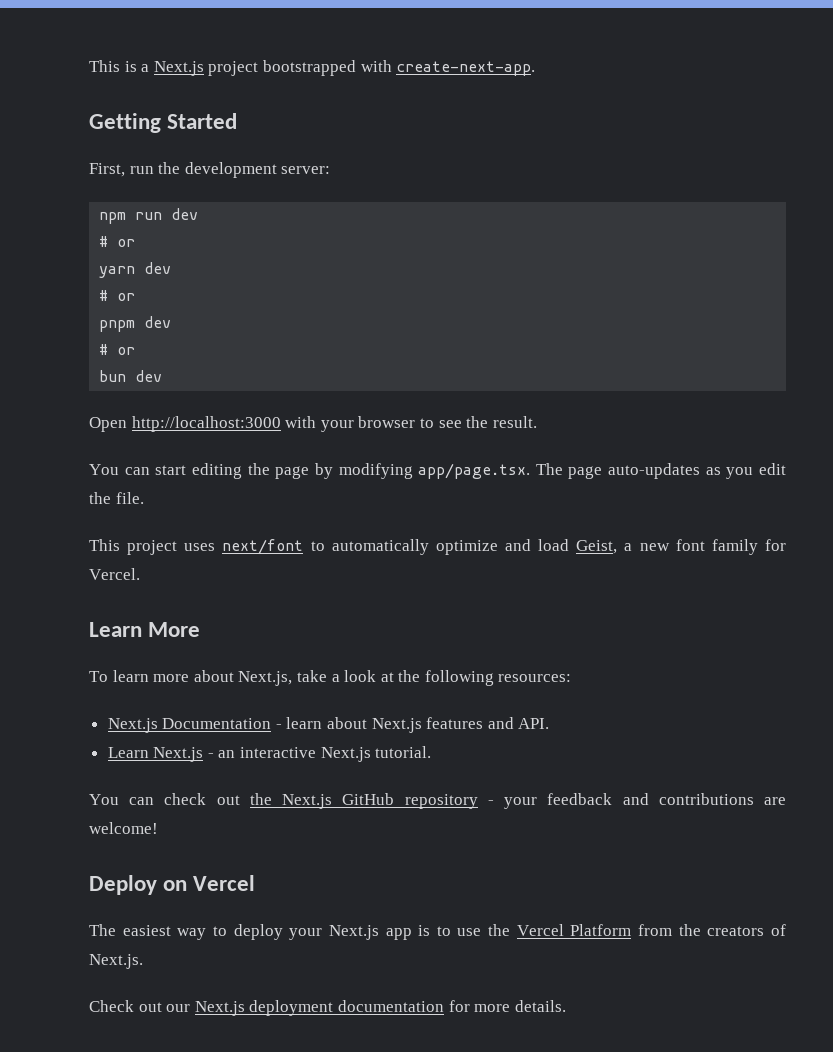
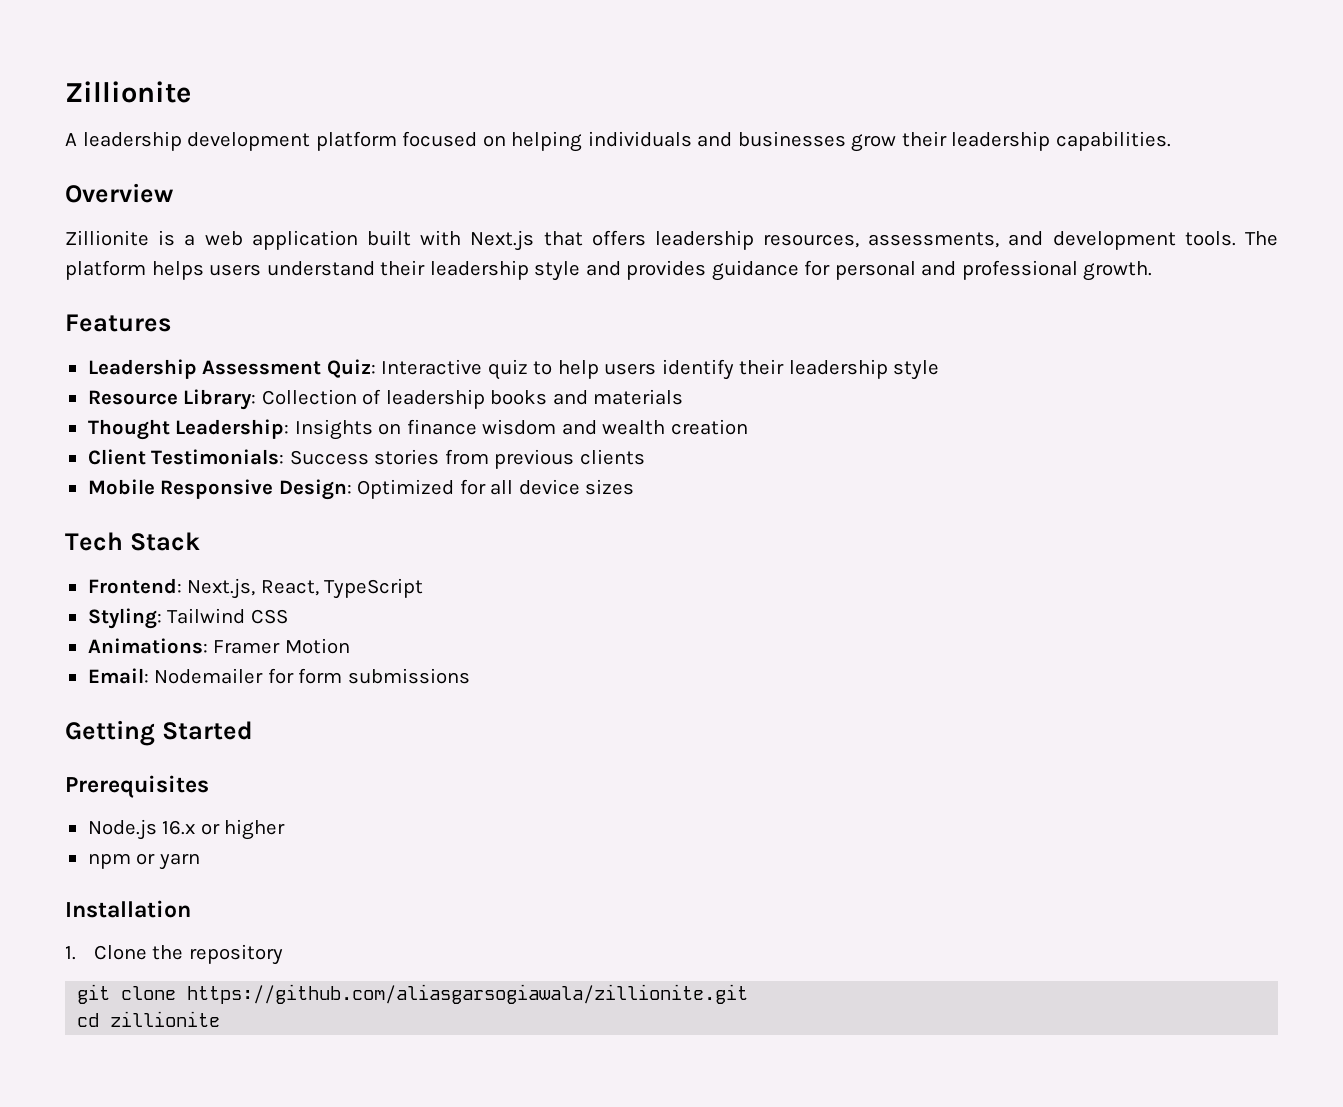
[89,60,536,76] [89,113,238,133] [89,162,331,178] [99,208,199,224] [99,236,136,247] [99,262,172,278] [99,290,136,301] [99,316,172,332] [99,344,136,355] [99,370,163,382] [89,416,537,432] [89,463,786,479] [89,492,144,504] [89,539,786,555] [89,568,140,580] [89,622,201,637] [89,670,572,686] [107,717,550,733] [107,746,432,762] [89,793,786,809] [89,822,158,834] [89,875,256,895] [89,924,786,940] [89,954,143,969] [89,1000,566,1016] This is a Next.js project bootstrapped with create-next-app. // Getting Started // First, run the development server: // npm run dev // # or // yarn dev // # or // pnpm dev // # or // bun dev // Open http://localhost:3000 with your browser to see the result. // You can start editing the page by modifying app/page.tsx. The page auto-updates as you edit the file. // This project uses next/font to automatically optimize and load Geist, a new font family for Vercel. // Learn More // To learn more about Next.js, take a look at the following resources: // Next.js Documentation - learn about Next.js features and API. // Learn Next.js - an interactive Next.js tutorial. // You can check out the Next.js GitHub repository - your feedback and contributions are welcome! // Deploy on Vercel // The easiest way to deploy your Next.js app is to use the Vercel Platform from the creators of Next.js. // Check out our Next.js deployment documentation for more details. -> [65,81,191,103] [65,131,1171,152] [65,183,173,203] [65,230,1278,251] [65,260,1153,281] [65,314,171,332] [87,359,940,380] [87,389,684,410] [87,419,748,440] [87,449,645,469] [87,479,635,500] [65,532,200,551] [87,578,424,599] [87,608,288,629] [87,638,350,654] [87,668,470,684] [65,720,253,746] [65,775,209,798] [87,819,286,840] [87,853,200,870] [65,900,191,918] [65,944,283,965] [77,984,749,1004] [77,1011,221,1027] Zillionite // A leadership development platform focused on helping individuals and businesses grow their leadership capabilities. // Overview // Zillionite is a web application built with Next.js that offers leadership resources, assessments, and development tools. The platform helps users understand their leadership style and provides guidance for personal and professional growth. // Features // Leadership Assessment Quiz: Interactive quiz to help users identify their leadership style // Resource Library: Collection of leadership books and materials // Thought Leadership: Insights on finance wisdom and wealth creation // Client Testimonials: Success stories from previous clients // Mobile Responsive Design: Optimized for all device sizes // Tech Stack // Frontend: Next.js, React, TypeScript // Styling: Tailwind CSS // Animations: Framer Motion // Email: Nodemailer for form submissions // Getting Started // Prerequisites // Node.js 16.x or higher // npm or yarn // Installation // 1. Clone the repository // git clone https://github.com/aliasgarsogiawala/zillionite.git // cd zillionite

